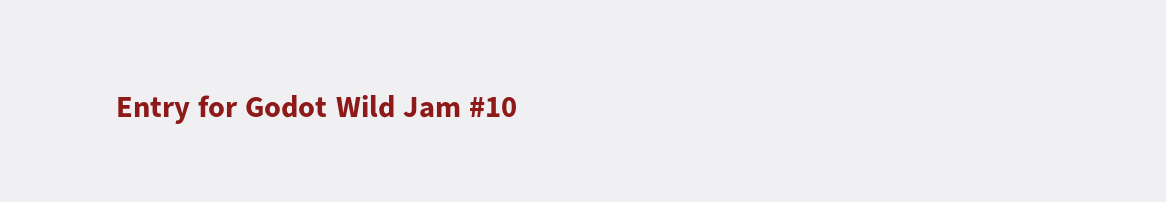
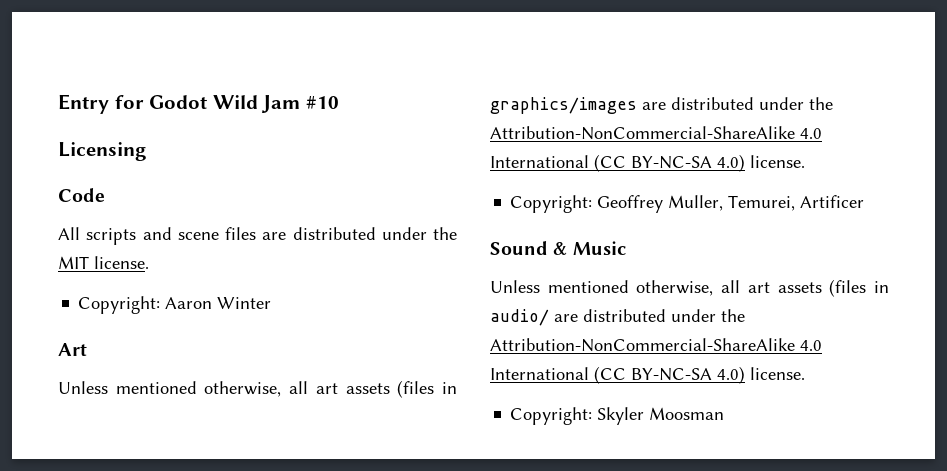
(518, 107) none -> [58,142,147,161] [58,188,105,202] [58,227,457,245] [58,256,149,269] [78,296,272,314] [58,343,87,356] [58,380,458,398] [490,97,833,114] [490,126,822,140] [490,154,805,172] [510,195,865,213] [490,241,626,255] [490,279,889,297] [490,309,745,326] [490,338,822,352] [490,366,805,384] [510,407,725,425] // Licensing // Code // All scripts and scene files are distributed under the MIT license. // Copyright: Aaron Winter // Art // Unless mentioned otherwise, all art assets (files in graphics/images are distributed under the Attribution-NonCommercial-ShareAlike 4.0 International (CC BY-NC-SA 4.0) license. // Copyright: Geoffrey Muller, Temurei, Artificer // Sound & Music // Unless mentioned otherwise, all art assets (files in audio/ are distributed under the Attribution-NonCommercial-ShareAlike 4.0 International (CC BY-NC-SA 4.0) license. // Copyright: Skyler Moosman

